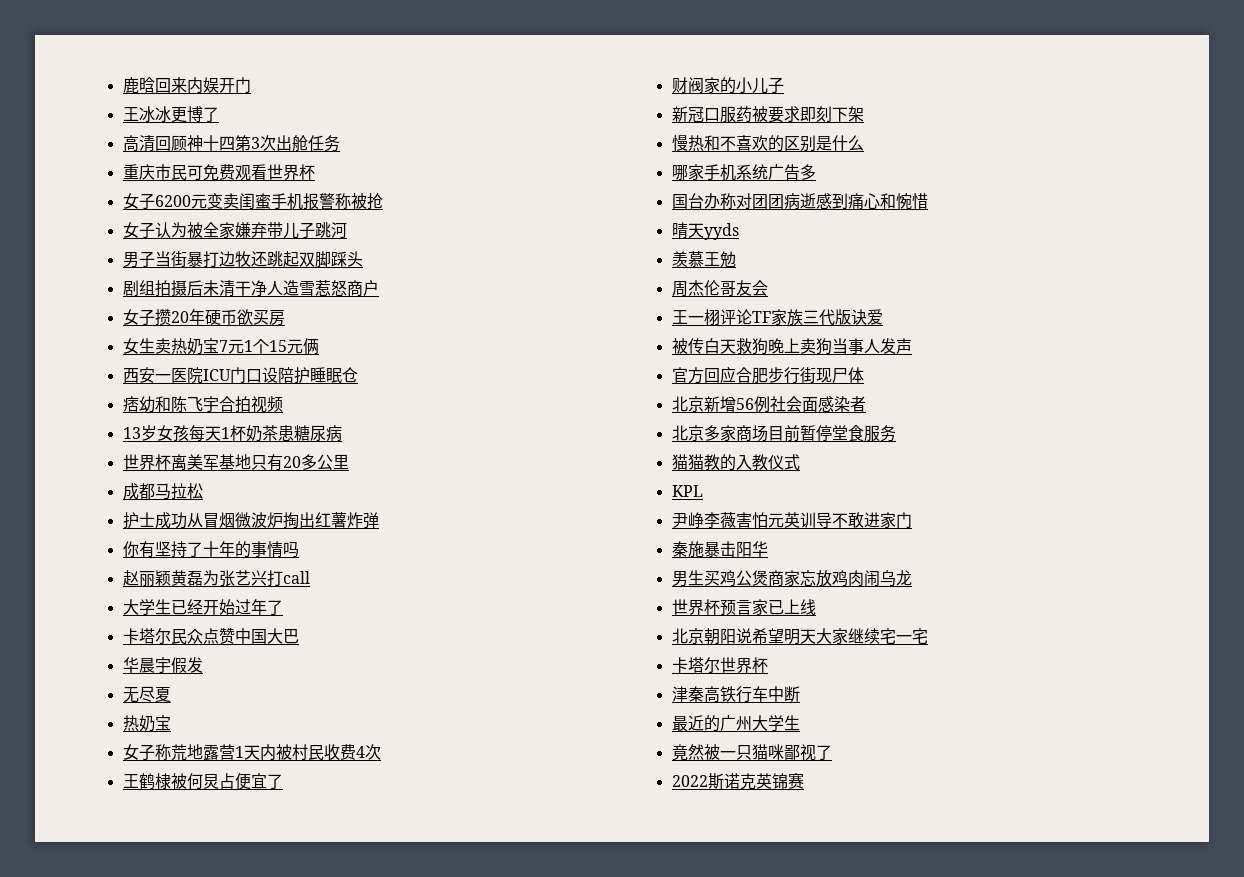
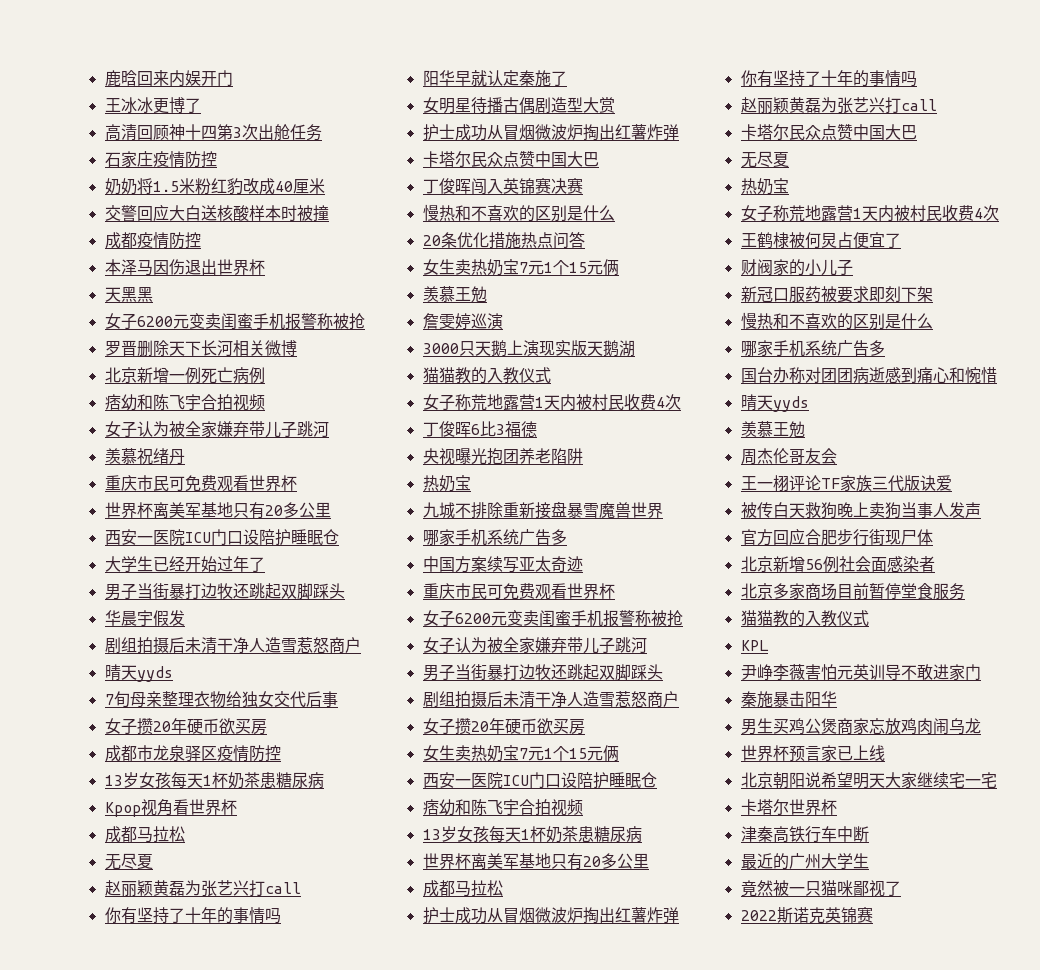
(340, 143) none -> [104,151,217,168] [104,178,325,195] [104,204,329,222] [104,232,201,249] [104,259,265,276] [104,287,153,302] [104,313,365,330] [104,340,297,357] [104,367,265,384] [104,394,265,411] [104,421,329,438] [104,448,185,465] [104,475,297,492] [104,502,331,519] [104,529,339,546] [104,556,265,572] [104,583,345,600] [104,610,185,626] [104,637,361,654] [104,664,173,682] [104,691,338,708] [104,718,267,735] [104,745,281,762] [104,772,324,789] [104,799,237,817] [104,826,185,843] [104,853,153,870] [104,880,301,897] [104,907,281,924] [422,70,567,87] [422,97,615,114] [422,124,679,141] [422,151,599,168] [422,177,583,195] [422,204,615,222] [422,232,585,249] [422,259,619,276] [422,286,487,303] [422,313,503,329] [422,340,635,357] [422,367,551,384] [422,394,681,411] [422,421,537,437] [422,448,583,465] [422,475,471,492] [422,501,663,519] [422,529,567,546] [422,556,583,573] // 石家庄疫情防控 // 奶奶将1.5米粉红豹改成40厘米 // 交警回应大白送核酸样本时被撞 // 成都疫情防控 // 本泽马因伤退出世界杯 // 天黑黑 // 女子6200元变卖闺蜜手机报警称被抢 // 罗晋删除天下长河相关微博 // 北京新增一例死亡病例 // 痞幼和陈飞宇合拍视频 // 女子认为被全家嫌弃带儿子跳河 // 羡慕祝绪丹 // 重庆市民可免费观看世界杯 // 世界杯离美军基地只有20多公里 // 西安一医院ICU门口设陪护睡眠仓 // 大学生已经开始过年了 // 男子当街暴打边牧还跳起双脚踩头 // 华晨宇假发 // 剧组拍摄后未清干净人造雪惹怒商户 // 晴天yyds // 7旬母亲整理衣物给独女交代后事 // 女子攒20年硬币欲买房 // 成都市龙泉驿区疫情防控 // 13岁女孩每天1杯奶茶患糖尿病 // Kpop视角看世界杯 // 成都马拉松 // 无尽夏 // 赵丽颖黄磊为张艺兴打call // 你有坚持了十年的事情吗 // 阳华早就认定秦施了 // 女明星待播古偶剧造型大赏 // 护士成功从冒烟微波炉掏出红薯炸弹 // 卡塔尔民众点赞中国大巴 // 丁俊晖闯入英锦赛决赛 // 慢热和不喜欢的区别是什么 // 20条优化措施热点问答 // 女生卖热奶宝7元1个15元俩 // 羡慕王勉 // 詹雯婷巡演 // 3000只天鹅上演现实版天鹅湖 // 猫猫教的入教仪式 // 女子称荒地露营1天内被村民收费4次 // 丁俊晖6比3福德 // 央视曝光抱团养老陷阱 // 热奶宝 // 九城不排除重新接盘暴雪魔兽世界 // 哪家手机系统广告多 // 中国方案续写亚太奇迹
[122,599,283,615] [122,628,299,645] [122,657,203,673] // 大学生已经开始过年了 // 卡塔尔民众点赞中国大巴 // 华晨宇假发 -> [740,124,917,141] // 卡塔尔民众点赞中国大巴

